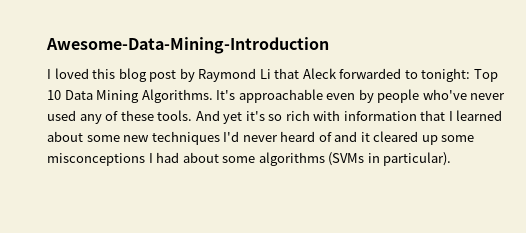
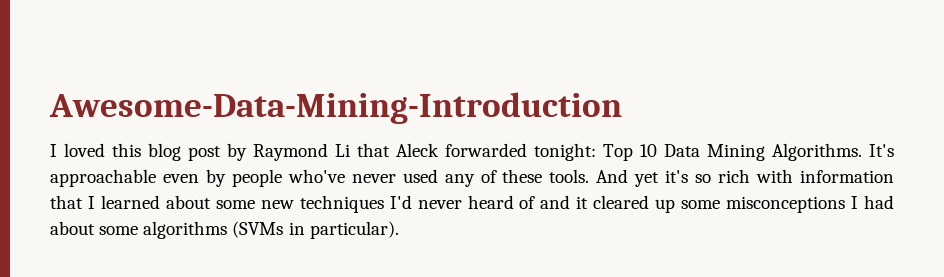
[404,70,418,79] to -> (527, 150) none

